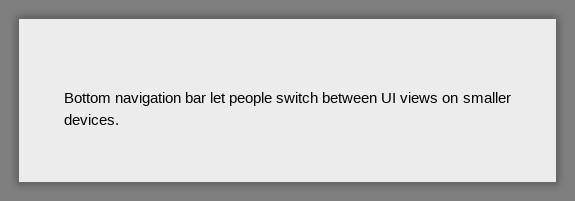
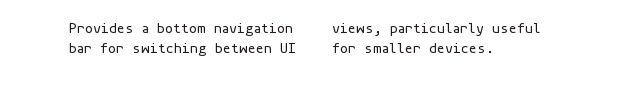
[64,92,459,106] Bottom navigation bar let people switch between UI views on -> [69,23,293,36] [69,43,296,56] [332,23,541,36] [332,43,356,53] Provides a bottom navigation bar for switching between UI views, particularly useful for

